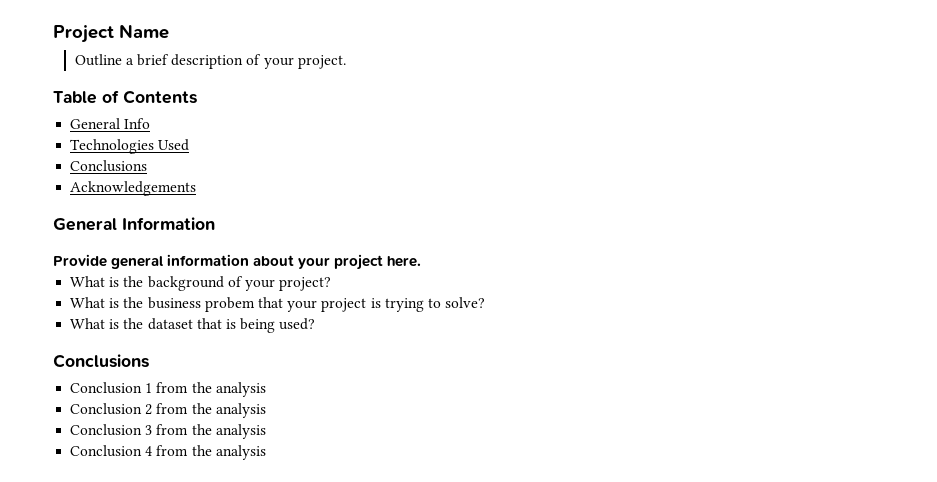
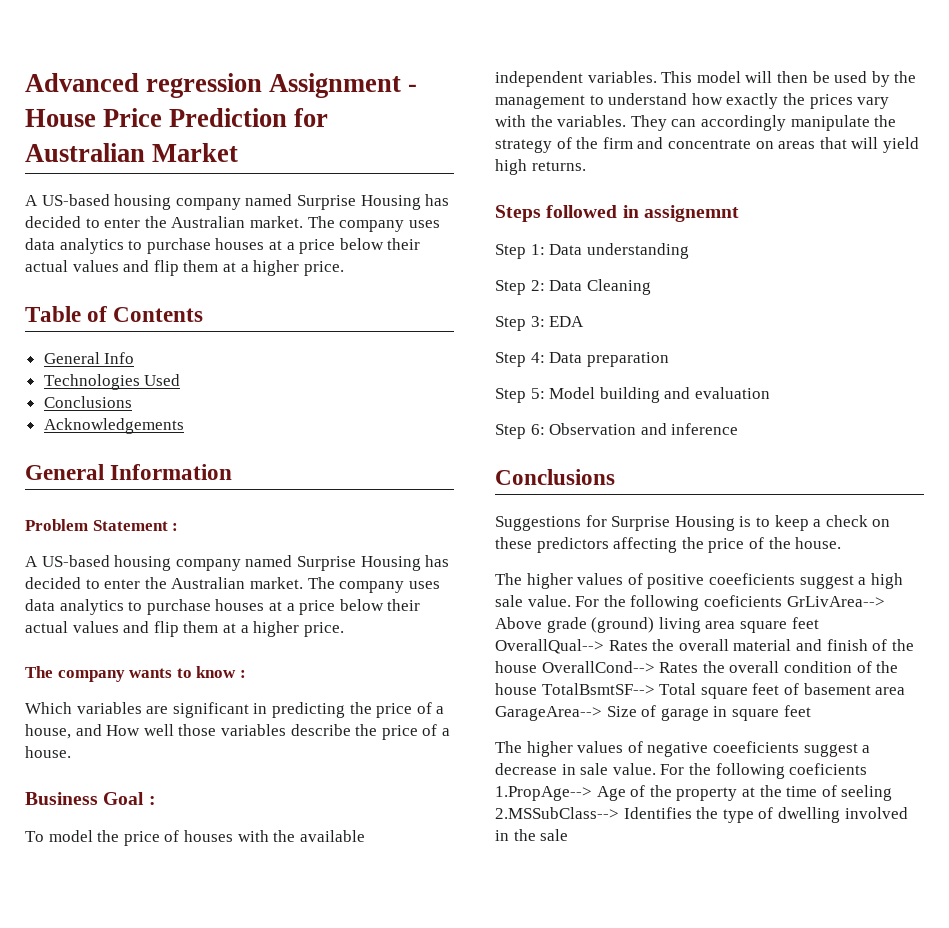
[53,24,169,43] [74,54,346,69] Project Name // Outline a brief description of your project. -> [25,73,418,98] [25,108,329,127] [25,143,239,162] [25,194,450,210] [25,216,440,232] [25,238,421,254] [25,260,344,276] Advanced regression Assignment - House Price Prediction for Australian Market // A US-based housing company named Surprise Housing has decided to enter the Australian market. The company uses data analytics to purchase houses at a price below their actual values and flip them at a higher price.
[53,254,422,270] [70,276,332,291] [70,297,486,312] [70,318,316,333] [53,354,149,368] [70,382,266,397] [70,403,266,418] [70,424,266,439] [70,445,266,460] Provide general information about your project here. // What is the background of your project? // What is the business probem that your project is trying to solve? // What is the dataset that is being used? // Conclusions // Conclusion 1 from the analysis // Conclusion 2 from the analysis // Conclusion 3 from the analysis // Conclusion 4 from the analysis -> [25,519,179,531] [25,555,450,571] [25,577,440,593] [25,599,421,615] [25,621,344,637] [25,666,246,682] [25,702,445,718] [25,724,450,740] [25,746,71,758] [25,792,156,805] [25,830,365,846] [495,71,917,87] [495,93,890,109] [495,115,897,131] [495,137,919,153] [495,159,586,175] [495,205,739,222] [495,243,689,259] [495,279,651,295] [495,316,585,331] [495,352,669,367] [495,387,770,403] [495,423,739,439] [495,469,615,485] [495,515,891,531] [495,537,842,553] [495,573,903,589] [495,595,885,611] [495,617,819,633] [495,639,914,654] [495,661,899,673] [495,683,906,699] [495,705,811,721] [495,741,871,757] [495,763,868,779] [495,785,893,801] [495,807,908,823] [495,829,569,841] Problem Statement : // A US-based housing company named Surprise Housing has decided to enter the Australian market. The company uses data analytics to purchase houses at a price below their actual values and flip them at a higher price. // The company wants to know : // Which variables are significant in predicting the price of a house, and How well those variables describe the price of a house. // Business Goal : // To model the price of houses with the available independent variables. This model will then be used by the management to understand how exactly the prices vary with the variables. They can accordingly manipulate the strategy of the firm and concentrate on areas that will yield high returns. // Steps followed in assignemnt // Step 1: Data understanding // Step 2: Data Cleaning // Step 3: EDA // Step 4: Data preparation // Step 5: Model building and evaluation // Step 6: Observation and inference // Conclusions // Suggestions for Surprise Housing is to keep a check on these predictors affecting the price of the house. // The higher values of positive coeeficients suggest a high sale value. For the following coeficients GrLivArea--> Above grade (ground) living area square feet OverallQual--> Rates the overall material and finish of the house OverallCond--> Rates the overall condition of the house TotalBsmtSF--> Total square feet of basement area GarageArea--> Size of garage in square feet // The higher values of negative coeeficients suggest a decrease in sale value. For the following coeficients 1.PropAge--> Age of the property at the time of seeling 2.MSSubClass--> Identifies the type of dwelling involved in the sale

